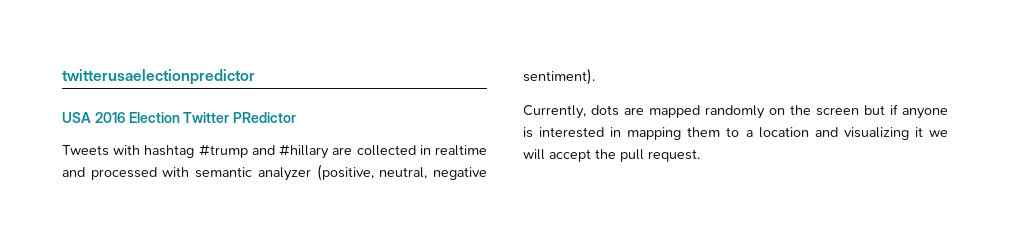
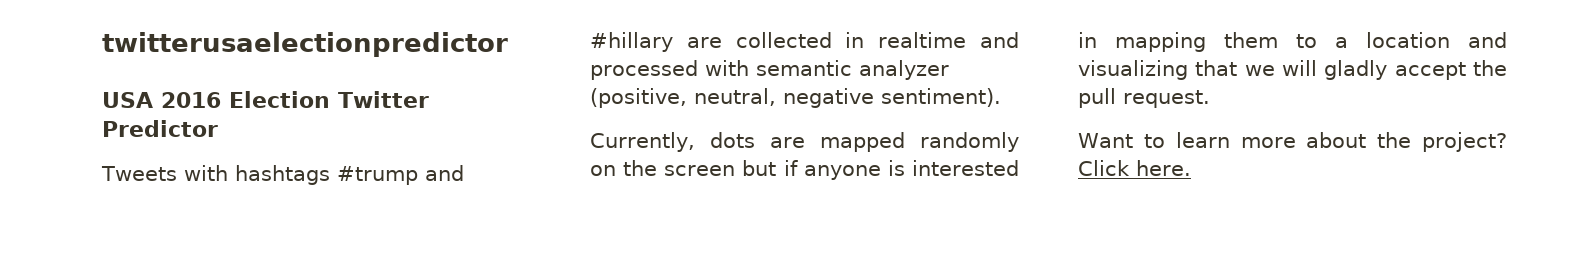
[233,112,297,123] PRedictor -> [102,120,218,137] Predictor
[144,145,195,158] hashtag -> [234,165,330,185] hashtags
[914,127,923,137] it -> [1195,60,1238,76] that
(545, 154) none -> [1324,60,1388,80] gladly
(700, 155) none -> [1078,132,1507,152] [1078,160,1191,176] // Want to learn more about the project? Click here.

